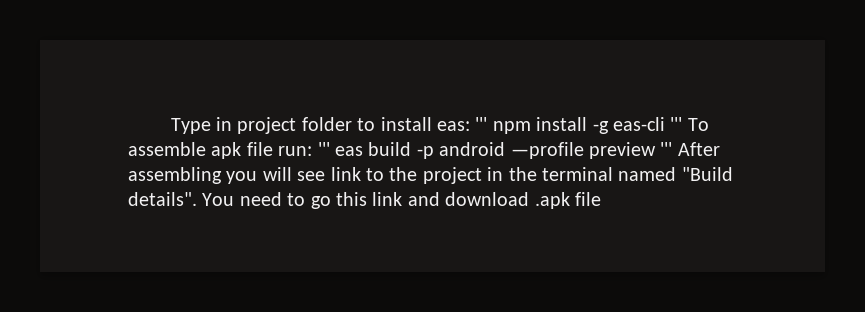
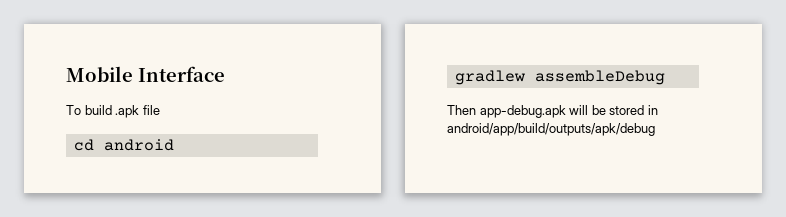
[170,117,709,134] [128,142,720,159] [128,167,733,184] [128,192,601,209] Type in project folder to install eas: ''' npm install -g eas-cli ''' To assemble apk file run: ''' eas build -p android —profile preview ''' After assembling you will see link to the project in the terminal named "Build details". You need to go this link and download .apk file -> [66,66,225,82] [66,105,160,118] [73,139,174,151] [454,70,665,85] [447,105,658,118] [447,123,655,136] Mobile Interface // To build .apk file // cd android // gradlew assembleDebug // Then app-debug.apk will be stored in android/app/build/outputs/apk/debug

